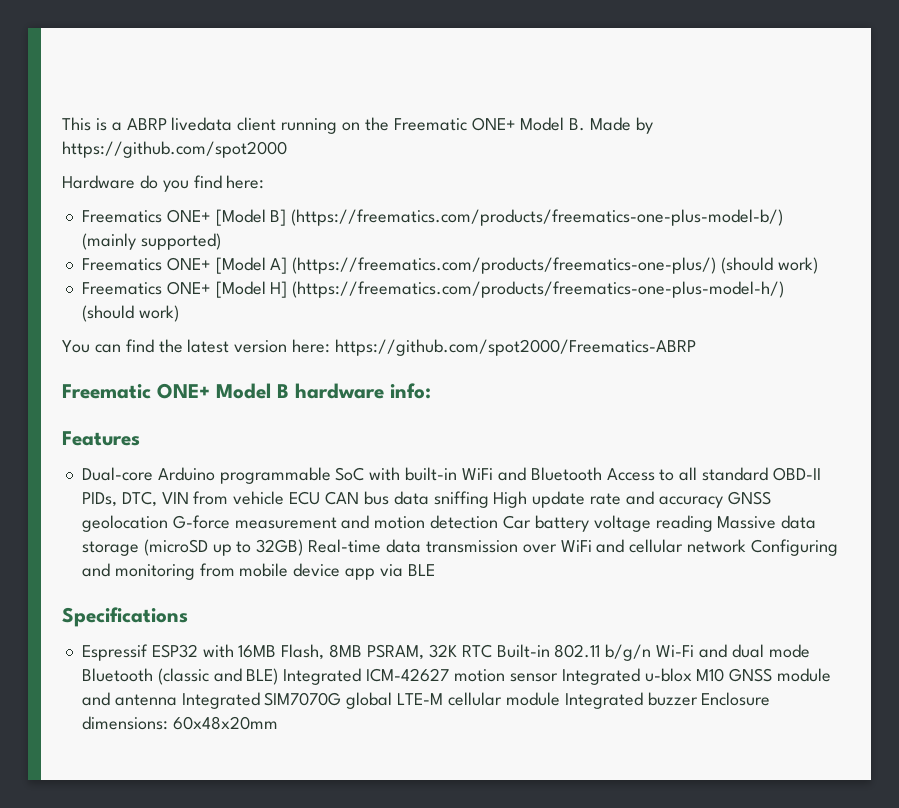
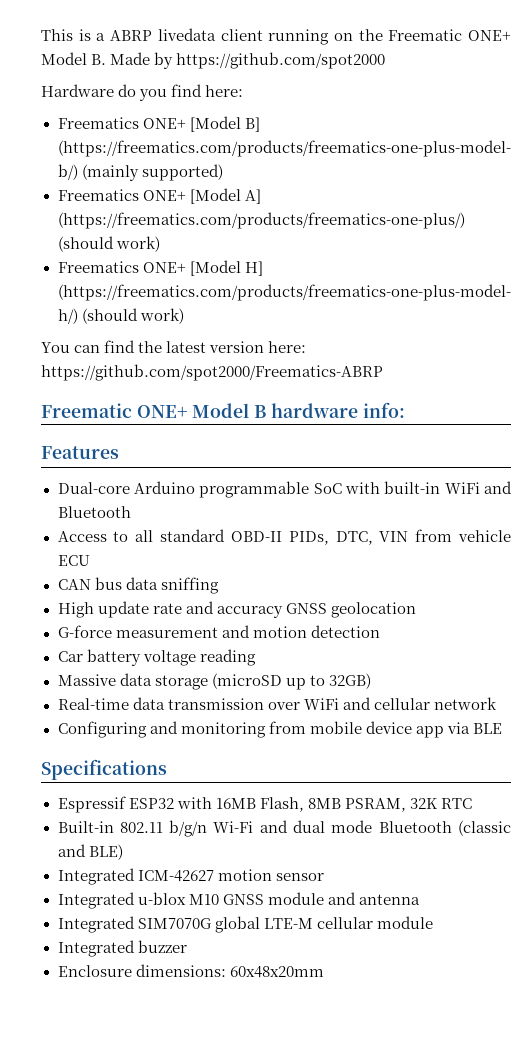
(602, 474) none -> (131, 512) //
(321, 498) none -> (90, 560) //
(489, 499) none -> (219, 585) //
(168, 523) none -> (416, 610) //
(499, 522) none -> (380, 631) //
(713, 523) none -> (256, 657) //
(304, 547) none -> (371, 681) //
(747, 546) none -> (497, 703) //
(492, 651) none -> (472, 803) //
(279, 676) none -> (123, 852) //
(558, 677) none -> (324, 877) //
(177, 700) none -> (420, 899) //
(560, 699) none -> (433, 922) //
(698, 699) none -> (187, 946) //

